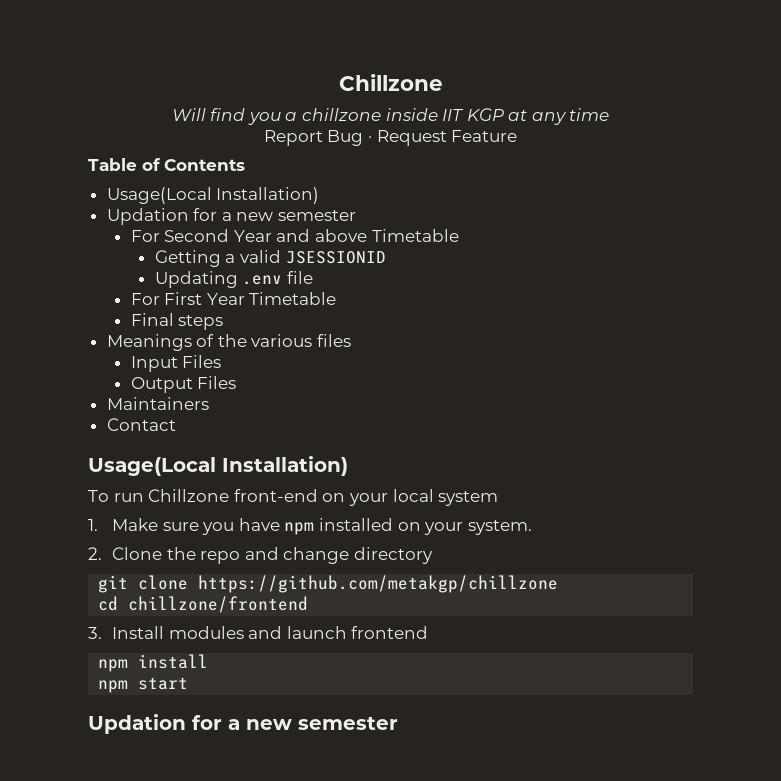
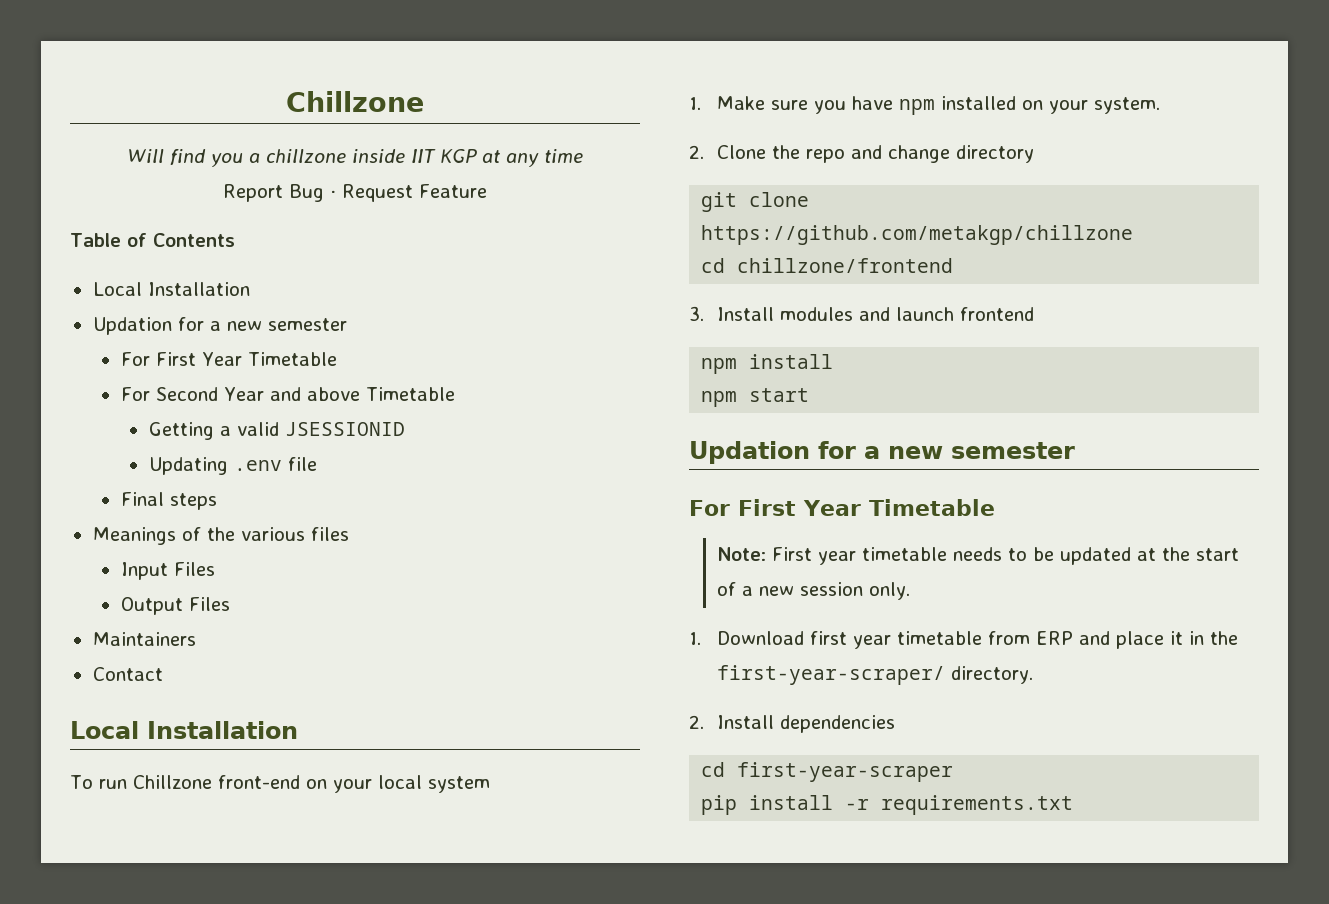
[106,187,320,204] [106,208,357,225] Usage(Local Installation) // Updation for a new semester -> [92,282,250,296] [92,317,347,335] [120,352,337,366] Local Installation // Updation for a new semester // For First Year Timetable
[130,292,337,305] // For First Year Timetable -> (317, 464) none
[88,456,348,476] Usage(Local Installation) -> [70,721,298,739] Local Installation
(398, 723) none -> [689,499,995,516] [717,547,1240,565] [717,582,911,600] [689,631,1239,649] [717,665,1034,685] [689,715,896,733] [701,762,954,782] [701,795,1074,815] // For First Year Timetable // Note: First year timetable needs to be updated at the start of a new session only. // 1. Download first year timetable from ERP and place it in the first-year-scraper/ directory. // 2. Install dependencies // cd first-year-scraper // pip install -r requirements.txt

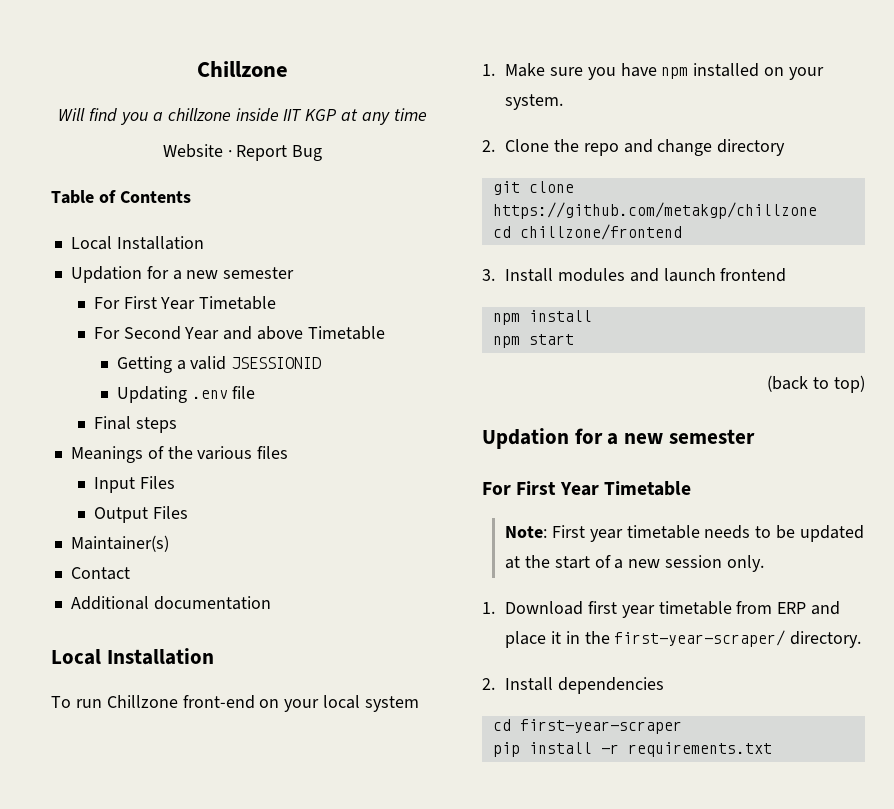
(583, 156) none -> [162,144,232,158] Website ·
[330,184,487,202] · Request Feature -> (323, 153) none
[92,632,196,646] Maintainers -> [70,535,169,552] Maintainer(s)
(163, 674) none -> [70,596,271,610] // Additional documentation
(810, 395) none -> [767,375,865,393] // (back to top)

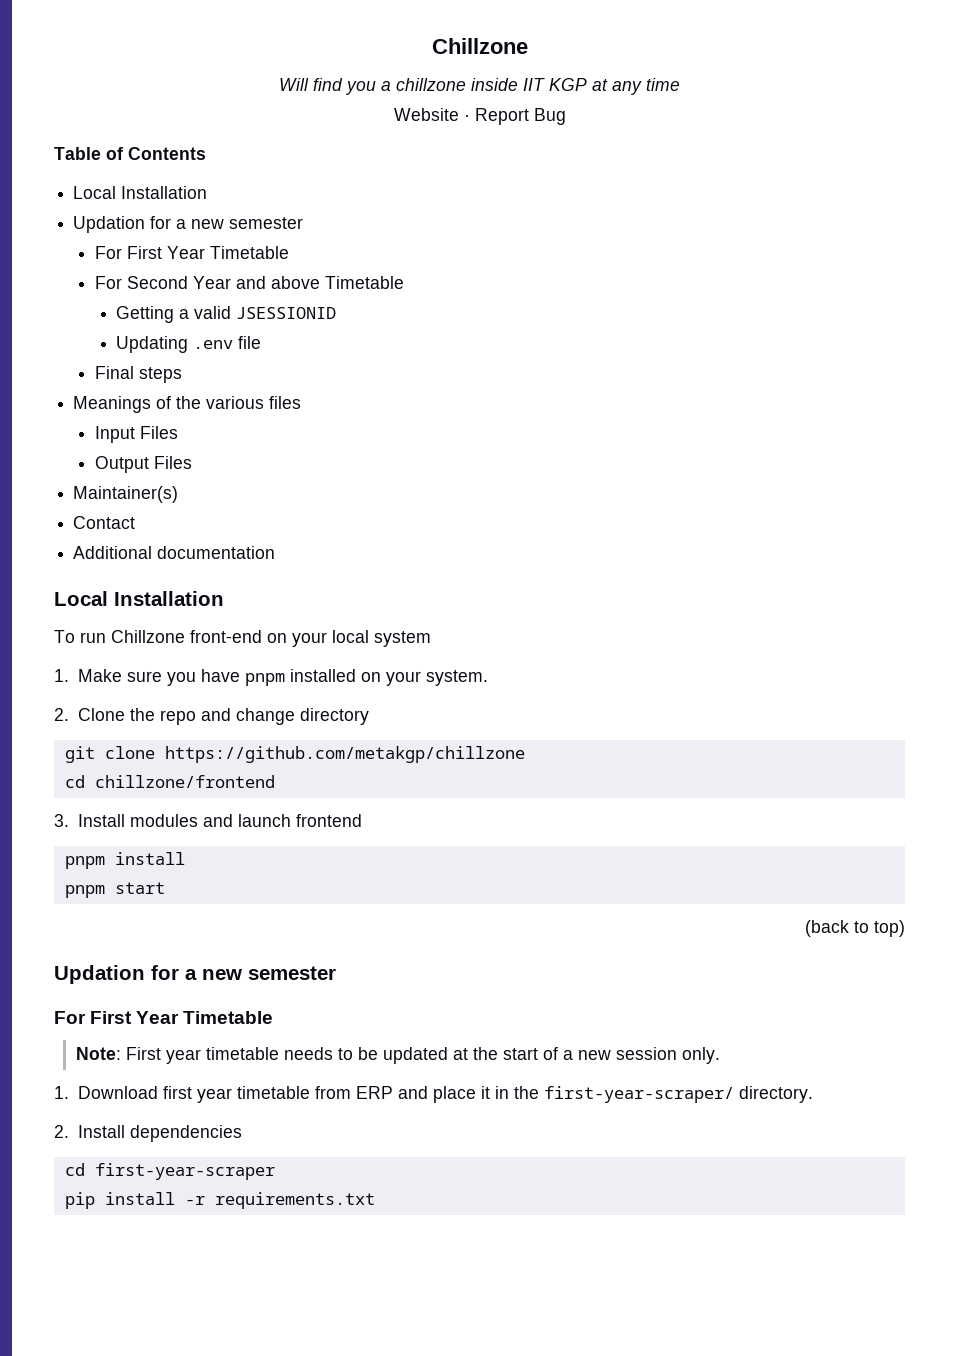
[661,67,689,79] npm -> [244,673,285,686] pnpm
[492,313,520,325] npm -> [64,856,105,869] pnpm
[492,336,520,348] npm -> [64,885,105,898] pnpm

